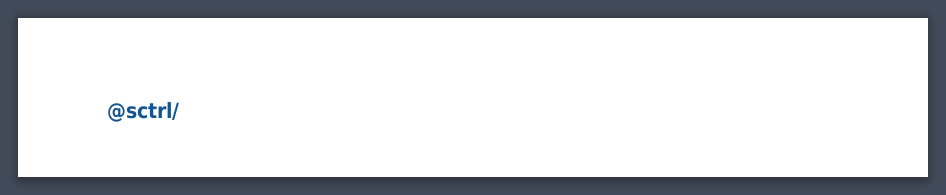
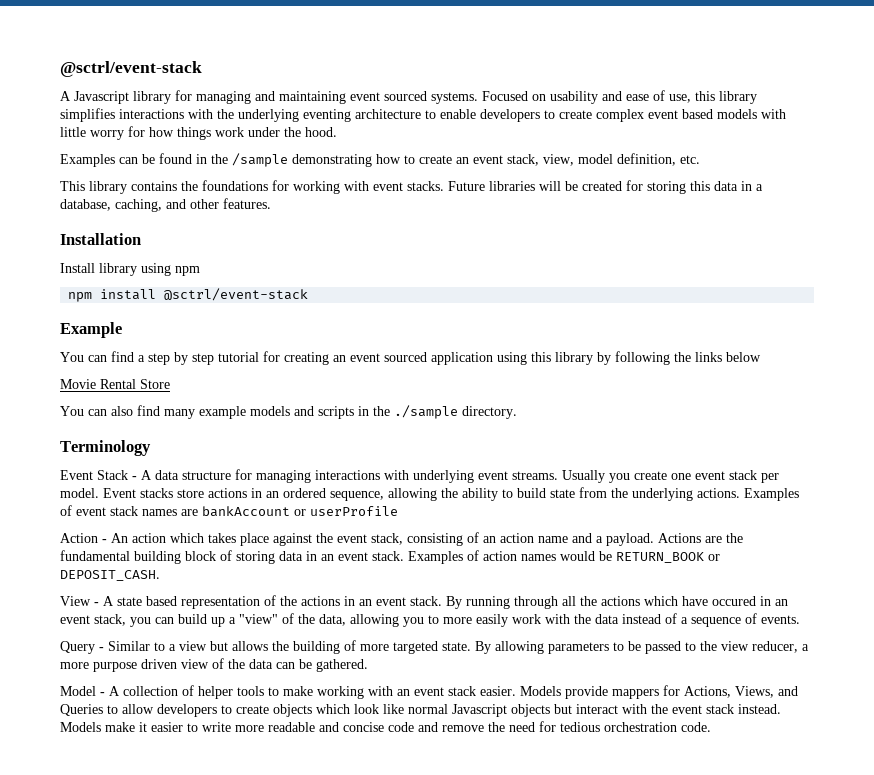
[107,102,179,122] @sctrl/ -> [60,61,202,77] [60,90,757,104] [60,108,786,122] [60,126,337,140] [60,153,700,167] [60,180,763,194] [60,198,271,212] [60,233,141,245] [60,263,200,276] [68,288,309,302] [60,322,122,338] [60,351,761,365] [60,379,170,389] [60,405,517,419] [60,440,151,456] [60,469,779,483] [60,487,799,501] [60,505,398,517] [60,532,743,546] [60,550,720,564] [60,570,160,581] [60,595,788,609] [60,613,800,627] [60,640,809,654] [60,658,368,672] [60,685,798,699] [60,704,781,717] [60,721,711,732] @sctrl/event-stack // A Javascript library for managing and maintaining event sourced systems. Focused on usability and ease of use, this library simplifies interactions with the underlying eventing architecture to enable developers to create complex event based models with little worry for how things work under the hood. // Examples can be found in the /sample demonstrating how to create an event stack, view, model definition, etc. // This library contains the foundations for working with event stacks. Future libraries will be created for storing this data in a database, caching, and other features. // Installation // Install library using npm // npm install @sctrl/event-stack // Example // You can find a step by step tutorial for creating an event sourced application using this library by following the links below // Movie Rental Store // You can also find many example models and scripts in the ./sample directory. // Terminology // Event Stack - A data structure for managing interactions with underlying event streams. Usually you create one event stack per model. Event stacks store actions in an ordered sequence, allowing the ability to build state from the underlying actions. Examples of event stack names are bankAccount or userProfile // Action - An action which takes place against the event stack, consisting of an action name and a payload. Actions are the fundamental building block of storing data in an event stack. Examples of action names would be RETURN_BOOK or DEPOSIT_CASH. // View - A state based representation of the actions in an event stack. By running through all the actions which have occured in an event stack, you can build up a "view" of the data, allowing you to more easily work with the data instead of a sequence of events. // Query - Similar to a view but allows the building of more targeted state. By allowing parameters to be passed to the view reducer, a more purpose driven view of the data can be gathered. // Model - A collection of helper tools to make working with an event stack easier. Models provide mappers for Actions, Views, and Queries to allow developers to create objects which look like normal Javascript objects but interact with the event stack instead. Models make it easier to write more readable and concise code and remove the need for tedious orchestration code.

